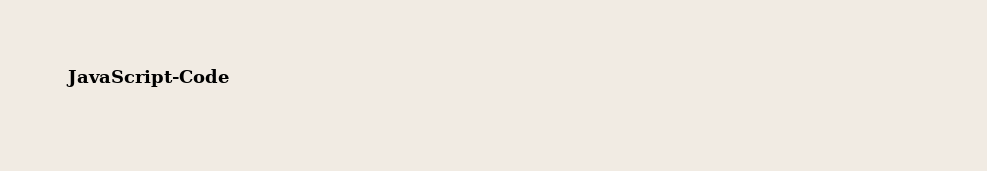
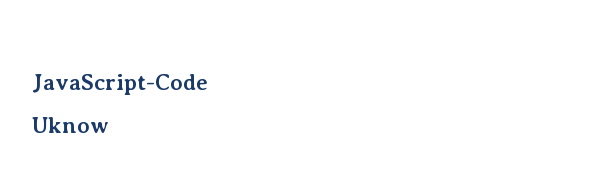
(229, 78) none -> [32,117,109,133] // Uknow

